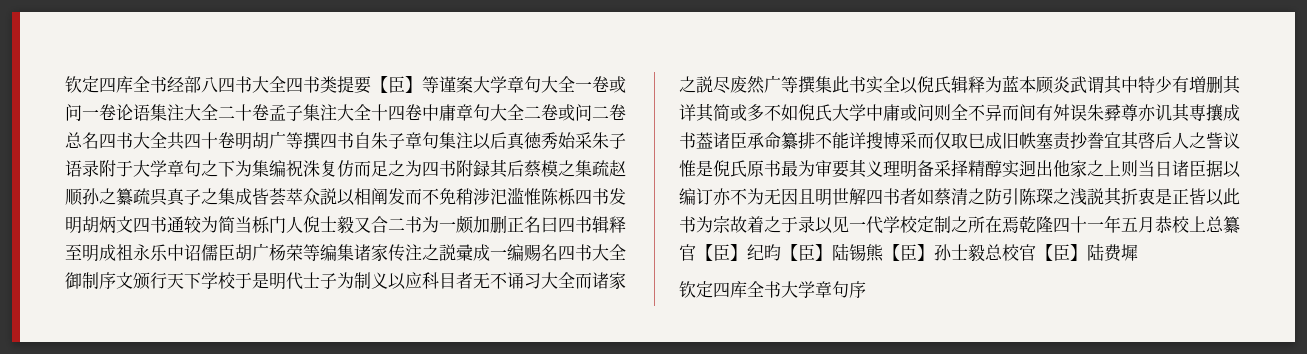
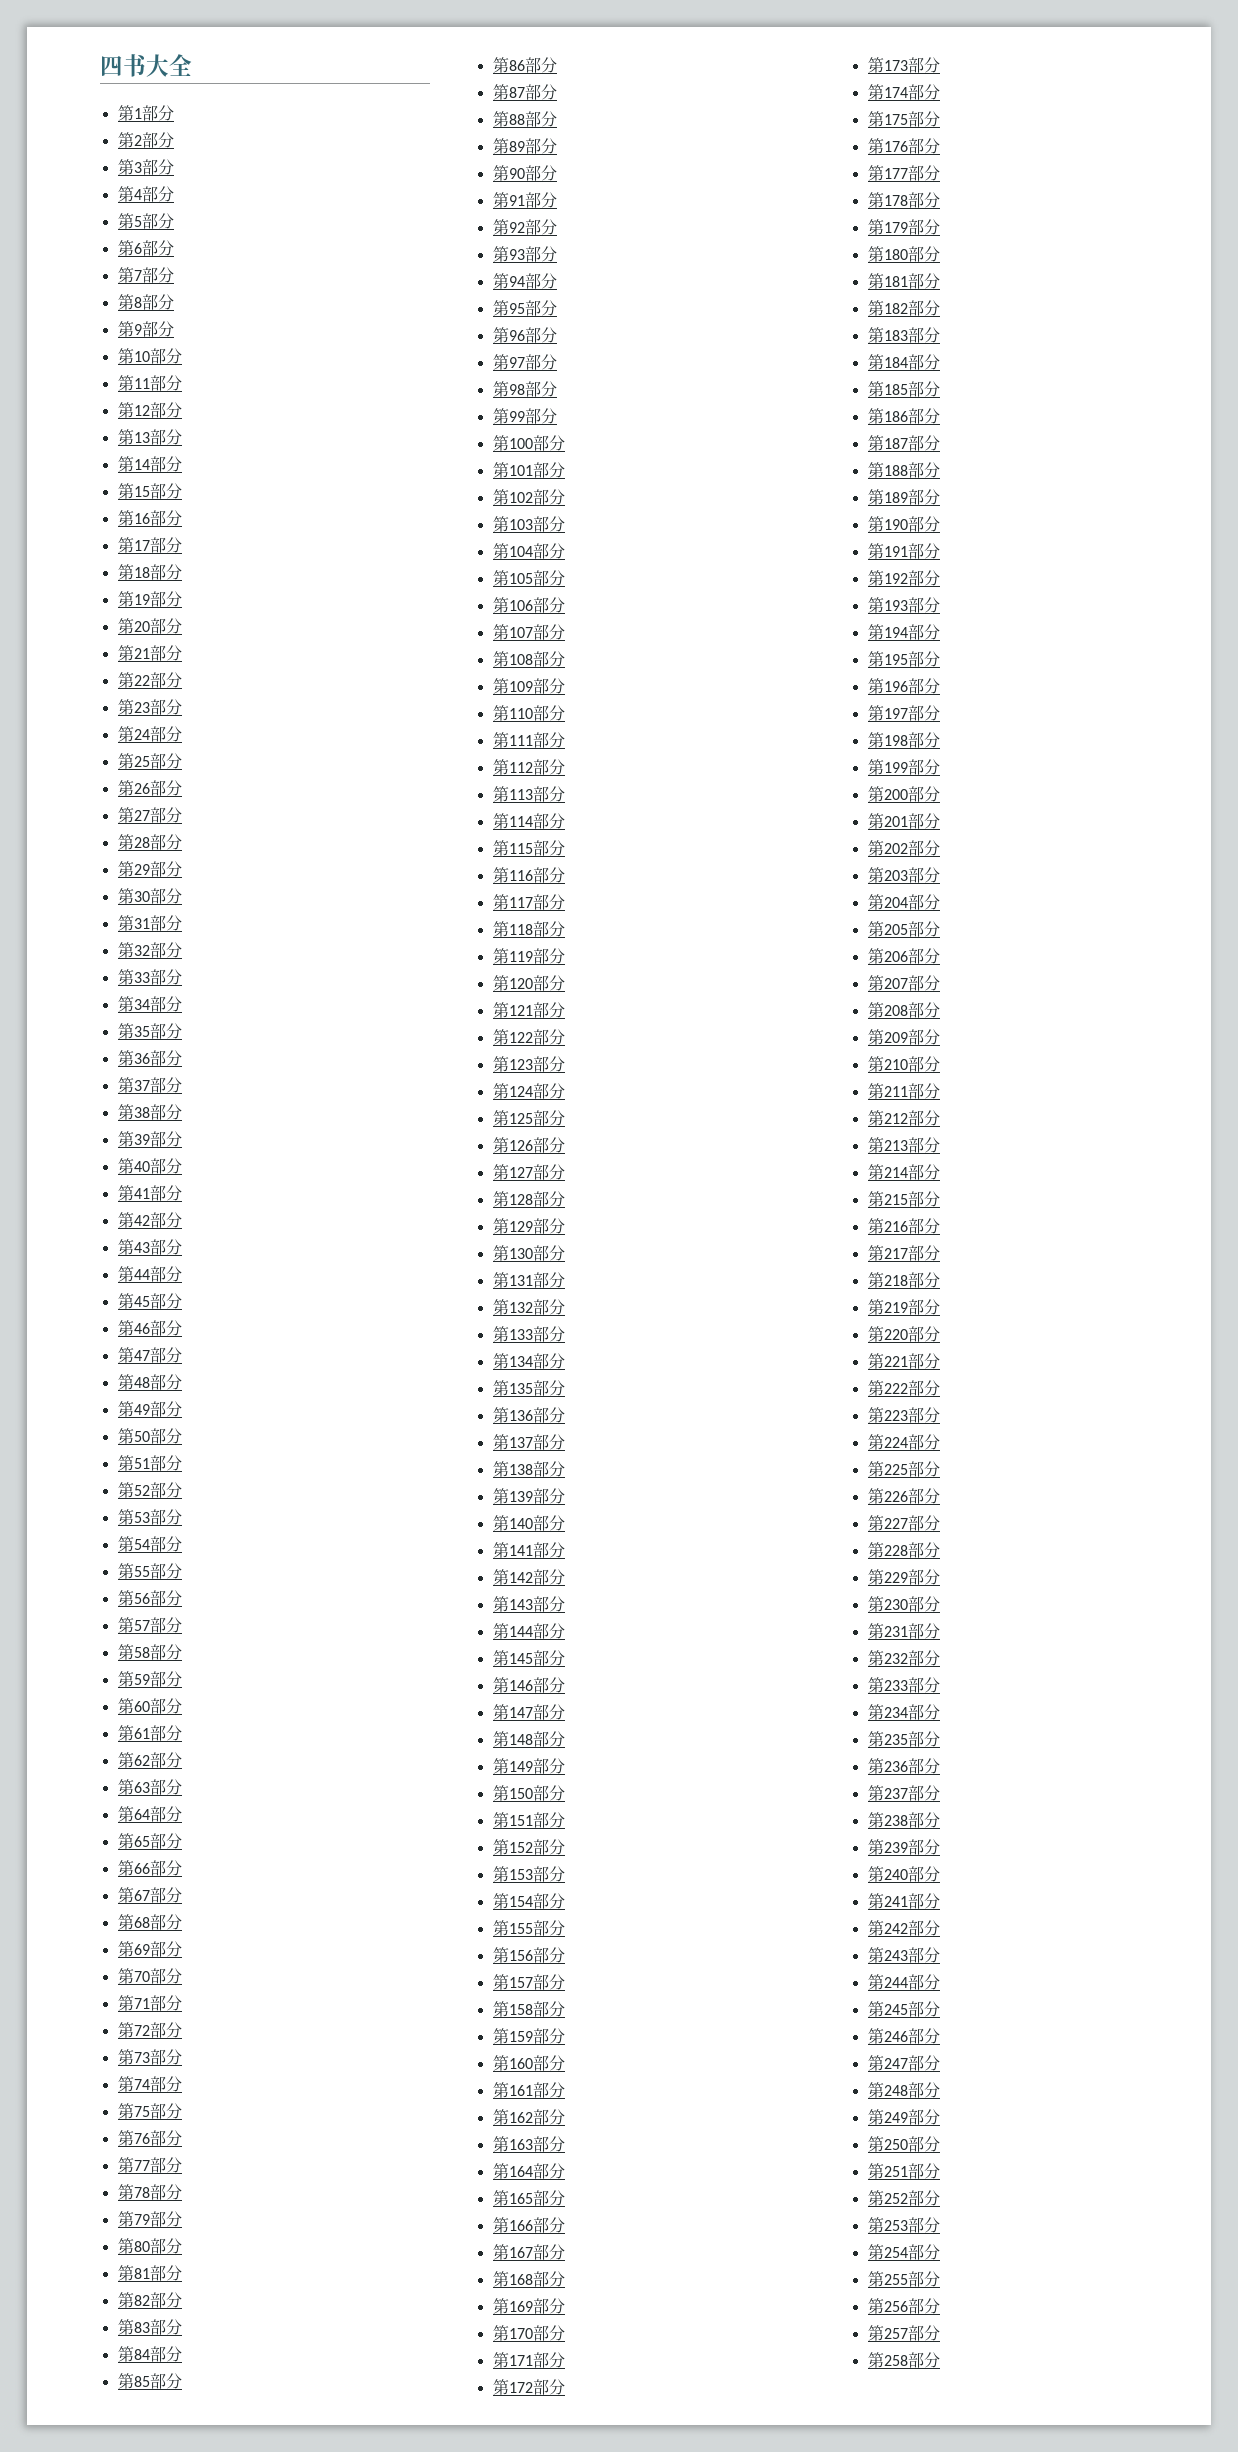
[65,76,626,94] [65,104,626,121] [65,131,626,150] [65,159,626,178] [65,187,626,206] [65,215,626,234] [65,243,626,262] [65,272,626,290] [679,75,1241,94] [679,103,1240,122] [679,131,1240,150] [679,159,1241,178] [679,187,1240,206] [679,215,1240,234] [679,243,1138,262] [679,281,866,298] 钦定四库全书经部八四书大全四书类提要【臣】等谨案大学章句大全一卷或问一卷论语集注大全二十卷孟子集注大全十四卷中庸章句大全二卷或问二卷总名四书大全共四十卷明胡广等撰四书自朱子章句集注以后真徳秀始采朱子语录附于大学章句之下为集编祝洙复仿而足之为四书附録其后蔡模之集疏赵顺孙之纂疏呉真子之集成皆荟萃众説以相阐发而不免稍涉汜滥惟陈栎四书发明胡炳文四书通较为简当栎门人倪士毅又合二书为一颇加删正名曰四书辑释至明成祖永乐中诏儒臣胡广杨荣等编集诸家传注之説彚成一编赐名四书大全御制序文颁行天下学校于是明代士子为制义以应科目者无不诵习大全而诸家之説尽废然广等撰集此书实全以倪氏辑释为蓝本顾炎武谓其中特少有増删其详其简或多不如倪氏大学中庸或问则全不异而间有舛误朱彛尊亦讥其専攘成书葢诸臣承命纂排不能详搜博采而仅取巳成旧帙塞责抄誊宜其啓后人之訾议惟是倪氏原书最为审要其义理明备采择精醇实迥出他家之上则当日诸臣据以编订亦不为无因且明世解四书者如蔡清之防引陈琛之浅説其折衷是正皆以此书为宗故着之于录以见一代学校定制之所在焉乾隆四十一年五月恭校上总纂官【臣】纪昀【臣】陆锡熊【臣】孙士毅总校官【臣】陆费墀 // 钦定四库全书大学章句序 -> [100,54,192,77] [117,105,174,121] [117,132,174,148] [117,159,174,175] [117,186,174,202] [117,213,174,229] [117,240,174,256] [117,267,174,283] [117,294,174,310] [117,321,174,337] [117,348,182,364] [117,375,182,391] [117,402,182,418] [117,429,182,445] [117,456,182,472] [117,483,182,499] [117,510,182,526] [117,537,182,553] [117,564,182,580] [117,591,182,607] [117,618,182,634] [117,645,182,661] [117,672,182,688] [117,699,182,715] [117,726,182,742] [117,753,182,769] [117,780,182,796] [117,807,182,823] [117,834,182,850] [117,861,182,877] [117,888,182,904] [117,915,182,931] [117,942,182,958] [117,969,182,985] [117,996,182,1012] [117,1023,182,1039] [117,1050,182,1066] [117,1077,182,1093] [117,1104,182,1120] [117,1131,182,1147] [117,1158,182,1174] [117,1185,182,1201] [117,1212,182,1228] [117,1239,182,1255] [117,1266,182,1282] [117,1293,182,1309] [117,1320,182,1336] [117,1347,182,1363] [117,1374,182,1390] [117,1401,182,1417] [117,1428,182,1444] [117,1455,182,1471] [117,1482,182,1498] [117,1509,182,1525] [117,1536,182,1552] [117,1563,182,1579] [117,1590,182,1606] [117,1617,182,1633] [117,1644,182,1660] [117,1671,182,1687] [117,1698,182,1714] [117,1725,182,1741] [117,1752,182,1768] [117,1779,182,1795] [117,1806,182,1822] [117,1833,182,1849] [117,1860,182,1876] [117,1887,182,1903] [117,1914,182,1930] [117,1941,182,1957] [117,1968,182,1984] [117,1995,182,2011] [117,2022,182,2038] [117,2049,182,2065] [117,2076,182,2092] [117,2103,182,2119] [117,2130,182,2146] [117,2157,182,2173] [117,2184,182,2200] [117,2211,182,2227] [117,2238,182,2254] [117,2265,182,2281] [117,2292,182,2308] [117,2319,182,2335] [117,2346,182,2362] [117,2373,182,2389] [492,57,557,73] [492,84,557,100] [492,111,557,127] [492,138,557,154] [492,165,557,181] [492,192,557,208] [492,219,557,235] [492,246,557,262] [492,273,557,289] [492,300,557,316] [492,327,557,343] [492,354,557,370] [492,381,557,397] [492,408,557,424] [492,435,565,451] [492,462,565,478] [492,489,565,505] [492,516,565,532] [492,543,565,559] [492,570,565,586] [492,597,565,613] [492,624,565,640] [492,651,565,667] [492,678,565,694] [492,705,565,721] [492,732,565,748] [492,759,565,775] [492,786,565,802] [492,813,565,829] [492,840,565,856] [492,867,565,883] [492,894,565,910] [492,921,565,937] [492,948,565,964] [492,975,565,991] [492,1002,565,1018] [492,1029,565,1045] [492,1056,565,1072] [492,1083,565,1099] [492,1110,565,1126] [492,1137,565,1153] [492,1164,565,1180] [492,1191,565,1207] [492,1218,565,1234] [492,1245,565,1261] [492,1272,565,1288] [492,1299,565,1315] [492,1326,565,1342] [492,1353,565,1369] [492,1380,565,1396] [492,1407,565,1423] [492,1434,565,1450] [492,1461,565,1477] [492,1488,565,1504] [492,1515,565,1531] [492,1542,565,1558] [492,1569,565,1585] [492,1596,565,1612] [492,1623,565,1639] [492,1650,565,1666] [492,1677,565,1693] [492,1704,565,1720] [492,1731,565,1747] [492,1758,565,1774] [492,1785,565,1801] [492,1812,565,1828] [492,1839,565,1855] [492,1866,565,1882] [492,1893,565,1909] [492,1920,565,1936] [492,1947,565,1963] [492,1974,565,1990] [492,2001,565,2017] [492,2028,565,2044] [492,2055,565,2071] [492,2082,565,2098] [492,2109,565,2125] [492,2136,565,2152] [492,2163,565,2179] [492,2190,565,2206] [492,2217,565,2233] [492,2244,565,2260] [492,2271,565,2287] [492,2298,565,2314] [492,2325,565,2341] [492,2352,565,2368] [492,2379,565,2395] [867,57,940,73] [867,84,940,100] [867,111,940,127] [867,138,940,154] [867,165,940,181] [867,192,940,208] [867,219,940,235] [867,246,940,262] [867,273,940,289] [867,300,940,316] [867,327,940,343] [867,354,940,370] [867,381,940,397] [867,408,940,424] [867,435,940,451] [867,462,940,478] [867,489,940,505] [867,516,940,532] [867,543,940,559] [867,570,940,586] [867,597,940,613] [867,624,940,640] [867,651,940,667] [867,678,940,694] [867,705,940,721] [867,732,940,748] [867,759,940,775] [867,786,940,802] [867,813,940,829] [867,840,940,856] [867,867,940,883] [867,894,940,910] [867,921,940,937] [867,948,940,964] [867,975,940,991] [867,1002,940,1018] [867,1029,940,1045] [867,1056,940,1072] [867,1083,940,1099] [867,1110,940,1126] [867,1137,940,1153] [867,1164,940,1180] [867,1191,940,1207] [867,1218,940,1234] [867,1245,940,1261] [867,1272,940,1288] [867,1299,940,1315] [867,1326,940,1342] [867,1353,940,1369] [867,1380,940,1396] [867,1407,940,1423] [867,1434,940,1450] [867,1461,940,1477] [867,1488,940,1504] [867,1515,940,1531] [867,1542,940,1558] [867,1569,940,1585] [867,1596,940,1612] [867,1623,940,1639] [867,1650,940,1666] [867,1677,940,1693] [867,1704,940,1720] [867,1731,940,1747] [867,1758,940,1774] [867,1785,940,1801] [867,1812,940,1828] [867,1839,940,1855] [867,1866,940,1882] [867,1893,940,1909] [867,1920,940,1936] [867,1947,940,1963] [867,1974,940,1990] [867,2001,940,2017] [867,2028,940,2044] [867,2055,940,2071] [867,2082,940,2098] [867,2109,940,2125] [867,2136,940,2152] [867,2163,940,2179] [867,2190,940,2206] [867,2217,940,2233] [867,2244,940,2260] [867,2271,940,2287] [867,2298,940,2314] [867,2325,940,2341] [867,2352,940,2368] 四书大全 // 第1部分 // 第2部分 // 第3部分 // 第4部分 // 第5部分 // 第6部分 // 第7部分 // 第8部分 // 第9部分 // 第10部分 // 第11部分 // 第12部分 // 第13部分 // 第14部分 // 第15部分 // 第16部分 // 第17部分 // 第18部分 // 第19部分 // 第20部分 // 第21部分 // 第22部分 // 第23部分 // 第24部分 // 第25部分 // 第26部分 // 第27部分 // 第28部分 // 第29部分 // 第30部分 // 第31部分 // 第32部分 // 第33部分 // 第34部分 // 第35部分 // 第36部分 // 第37部分 // 第38部分 // 第39部分 // 第40部分 // 第41部分 // 第42部分 // 第43部分 // 第44部分 // 第45部分 // 第46部分 // 第47部分 // 第48部分 // 第49部分 // 第50部分 // 第51部分 // 第52部分 // 第53部分 // 第54部分 // 第55部分 // 第56部分 // 第57部分 // 第58部分 // 第59部分 // 第60部分 // 第61部分 // 第62部分 // 第63部分 // 第64部分 // 第65部分 // 第66部分 // 第67部分 // 第68部分 // 第69部分 // 第70部分 // 第71部分 // 第72部分 // 第73部分 // 第74部分 // 第75部分 // 第76部分 // 第77部分 // 第78部分 // 第79部分 // 第80部分 // 第81部分 // 第82部分 // 第83部分 // 第84部分 // 第85部分 // 第86部分 // 第87部分 // 第88部分 // 第89部分 // 第90部分 // 第91部分 // 第92部分 // 第93部分 // 第94部分 // 第95部分 // 第96部分 // 第97部分 // 第98部分 // 第99部分 // 第100部分 // 第101部分 // 第102部分 // 第103部分 // 第104部分 // 第105部分 // 第106部分 // 第107部分 // 第108部分 // 第109部分 // 第110部分 // 第111部分 // 第112部分 // 第113部分 // 第114部分 // 第115部分 // 第116部分 // 第117部分 // 第118部分 // 第119部分 // 第120部分 // 第121部分 // 第122部分 // 第123部分 // 第124部分 // 第125部分 // 第126部分 // 第127部分 // 第128部分 // 第129部分 // 第130部分 // 第131部分 // 第132部分 // 第133部分 // 第134部分 // 第135部分 // 第136部分 // 第137部分 // 第138部分 // 第139部分 // 第140部分 // 第141部分 // 第142部分 // 第143部分 // 第144部分 // 第145部分 // 第146部分 // 第147部分 // 第148部分 // 第149部分 // 第150部分 // 第151部分 // 第152部分 // 第153部分 // 第154部分 // 第155部分 // 第156部分 // 第157部分 // 第158部分 // 第159部分 // 第160部分 // 第161部分 // 第162部分 // 第163部分 // 第164部分 // 第165部分 // 第166部分 // 第167部分 // 第168部分 // 第169部分 // 第170部分 // 第171部分 // 第172部分 // 第173部分 // 第174部分 // 第175部分 // 第176部分 // 第177部分 // 第178部分 // 第179部分 // 第180部分 // 第181部分 // 第182部分 // 第183部分 // 第184部分 // 第185部分 // 第186部分 // 第187部分 // 第188部分 // 第189部分 // 第190部分 // 第191部分 // 第192部分 // 第193部分 // 第194部分 // 第195部分 // 第196部分 // 第197部分 // 第198部分 // 第199部分 // 第200部分 // 第201部分 // 第202部分 // 第203部分 // 第204部分 // 第205部分 // 第206部分 // 第207部分 // 第208部分 // 第209部分 // 第210部分 // 第211部分 // 第212部分 // 第213部分 // 第214部分 // 第215部分 // 第216部分 // 第217部分 // 第218部分 // 第219部分 // 第220部分 // 第221部分 // 第222部分 // 第223部分 // 第224部分 // 第225部分 // 第226部分 // 第227部分 // 第228部分 // 第229部分 // 第230部分 // 第231部分 // 第232部分 // 第233部分 // 第234部分 // 第235部分 // 第236部分 // 第237部分 // 第238部分 // 第239部分 // 第240部分 // 第241部分 // 第242部分 // 第243部分 // 第244部分 // 第245部分 // 第246部分 // 第247部分 // 第248部分 // 第249部分 // 第250部分 // 第251部分 // 第252部分 // 第253部分 // 第254部分 // 第255部分 // 第256部分 // 第257部分 // 第258部分

